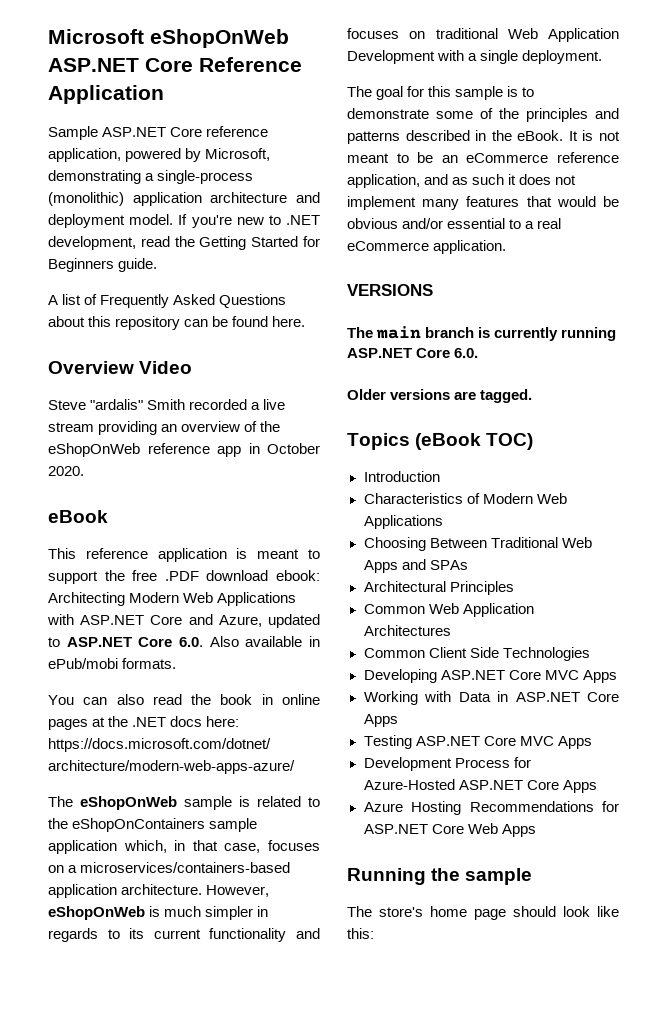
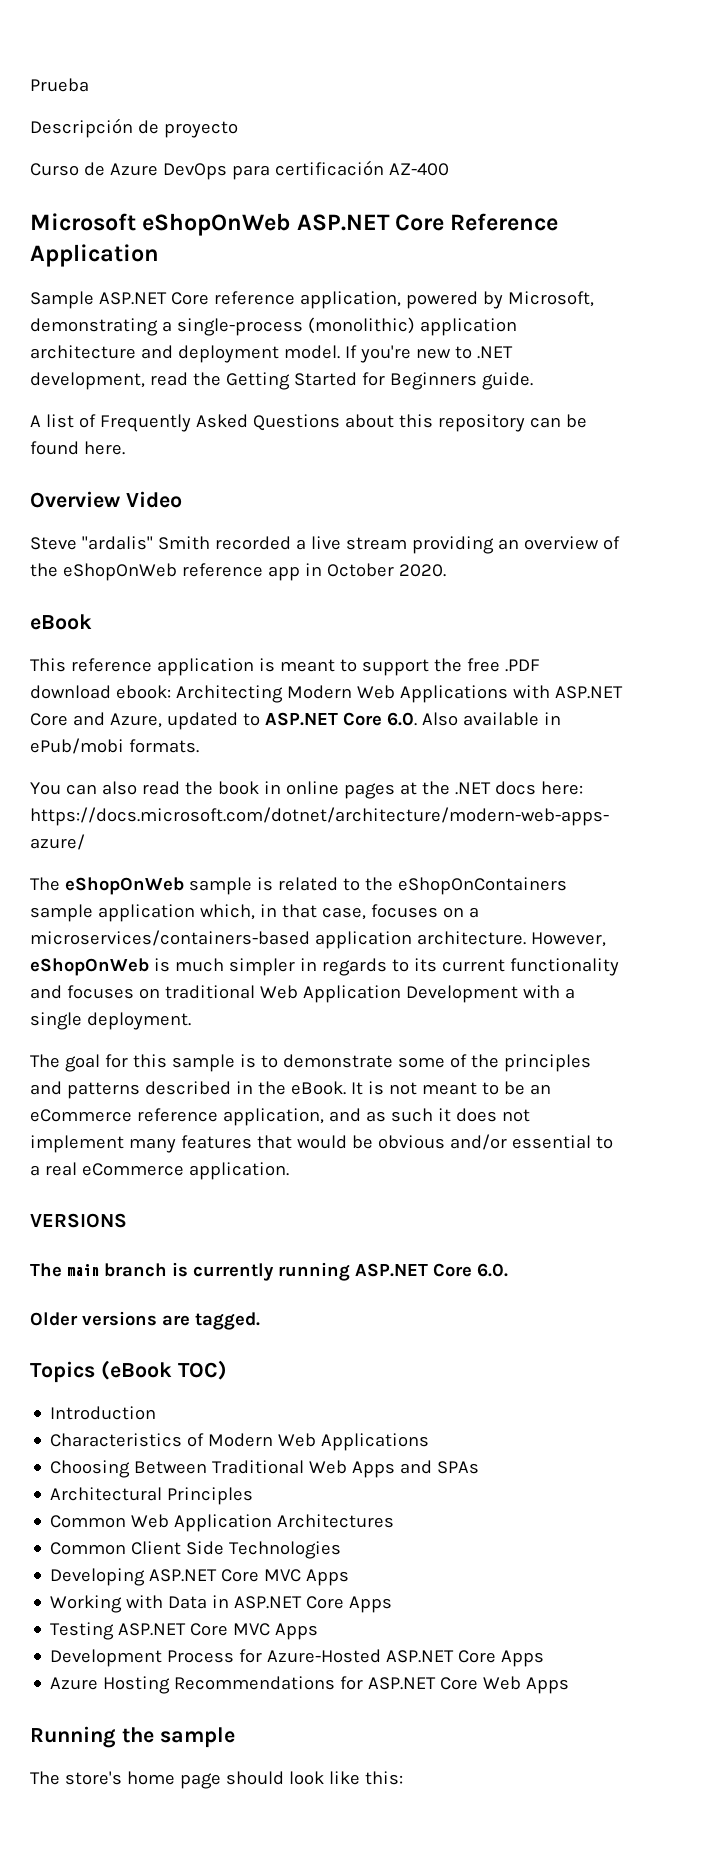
(48, 36) none -> [30,78,89,92] [30,118,238,138] [30,160,449,180] Prueba // Descripción de proyecto // Curso de Azure DevOps para certificación AZ-400 //

